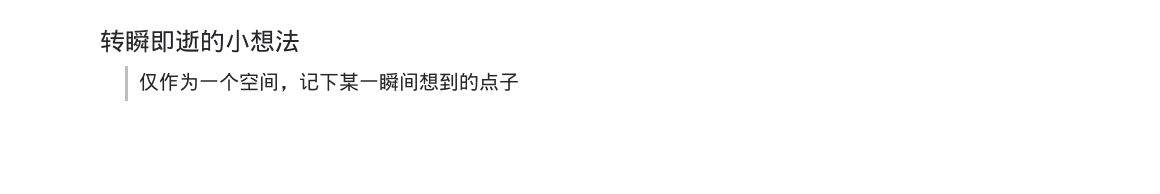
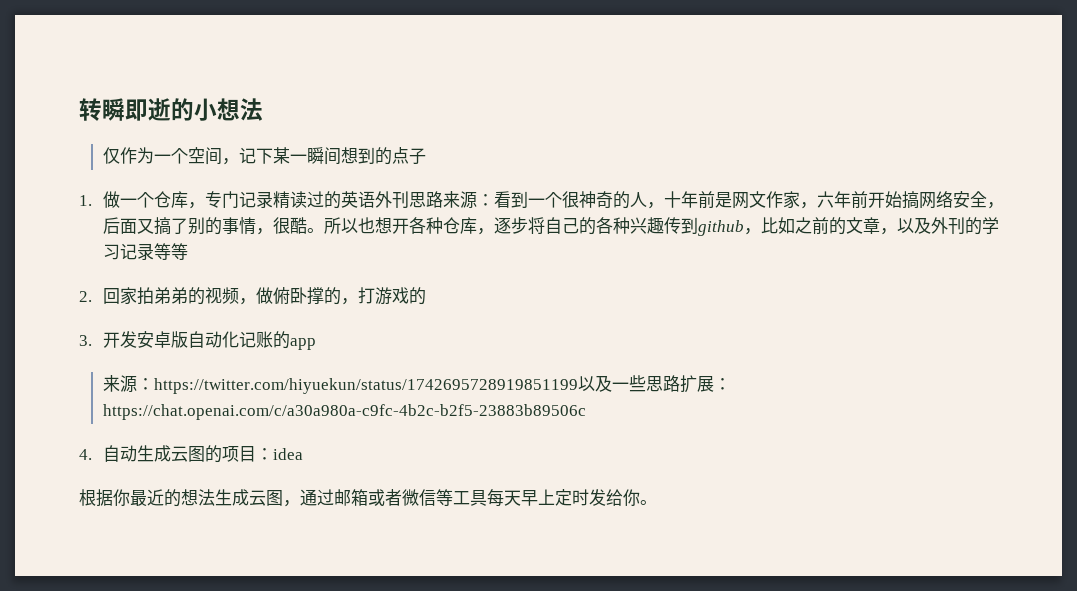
(520, 82) none -> [79,191,1004,209] [102,217,999,236] [102,243,188,260] [79,287,426,305] [79,331,316,350] [102,375,731,394] [102,404,586,420] [79,445,303,463] [79,489,657,507] // 1.做一个仓库，专门记录精读过的英语外刊思路来源：看到一个很神奇的人，十年前是网文作家，六年前开始搞网络安全，后面又搞了别的事情，很酷。所以也想开各种仓库，逐步将自己的各种兴趣传到github，比如之前的文章，以及外刊的学习记录等等 // 2.回家拍弟弟的视频，做俯卧撑的，打游戏的 // 3.开发安卓版自动化记账的app // 来源：https://twitter.com/hiyuekun/status/1742695728919851199以及一些思路扩展：https://chat.openai.com/c/a30a980a-c9fc-4b2c-b2f5-23883b89506c // 4.自动生成云图的项目：idea // 根据你最近的想法生成云图，通过邮箱或者微信等工具每天早上定时发给你。

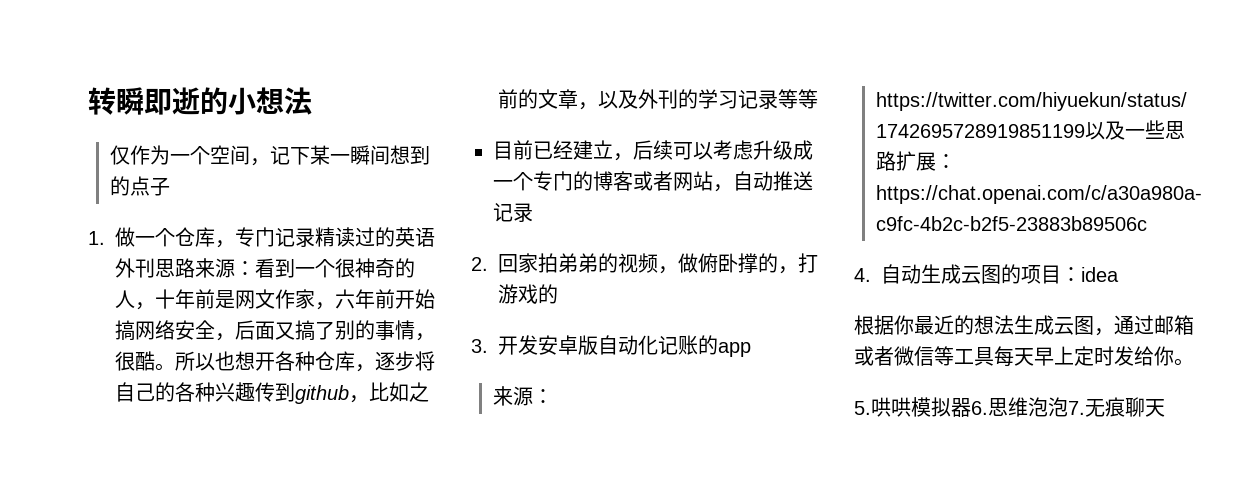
(188, 251) none -> [493,140,813,161] [493,171,813,192] [493,202,533,222] // 目前已经建立，后续可以考虑升级成一个专门的博客或者网站，自动推送记录
(657, 502) none -> [854,397,1165,417] // 5.哄哄模拟器6.思维泡泡7.无痕聊天

